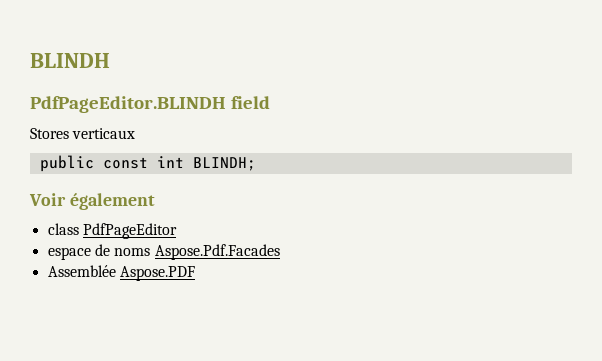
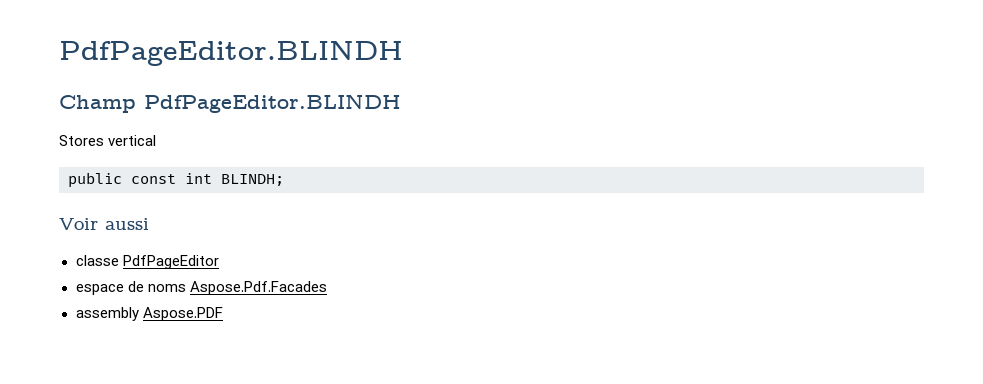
[30,53,110,68] [30,96,270,113] BLINDH // PdfPageEditor.BLINDH field -> [59,41,403,66] [59,94,401,113] PdfPageEditor.BLINDH // Champ PdfPageEditor.BLINDH
[72,128,136,139] verticaux -> [108,135,157,146] vertical
[69,193,155,210] [47,223,79,235] également // class -> [105,218,149,230] [75,255,119,266] aussi // classe
[47,265,116,277] Assemblée -> [75,307,139,321] assembly

